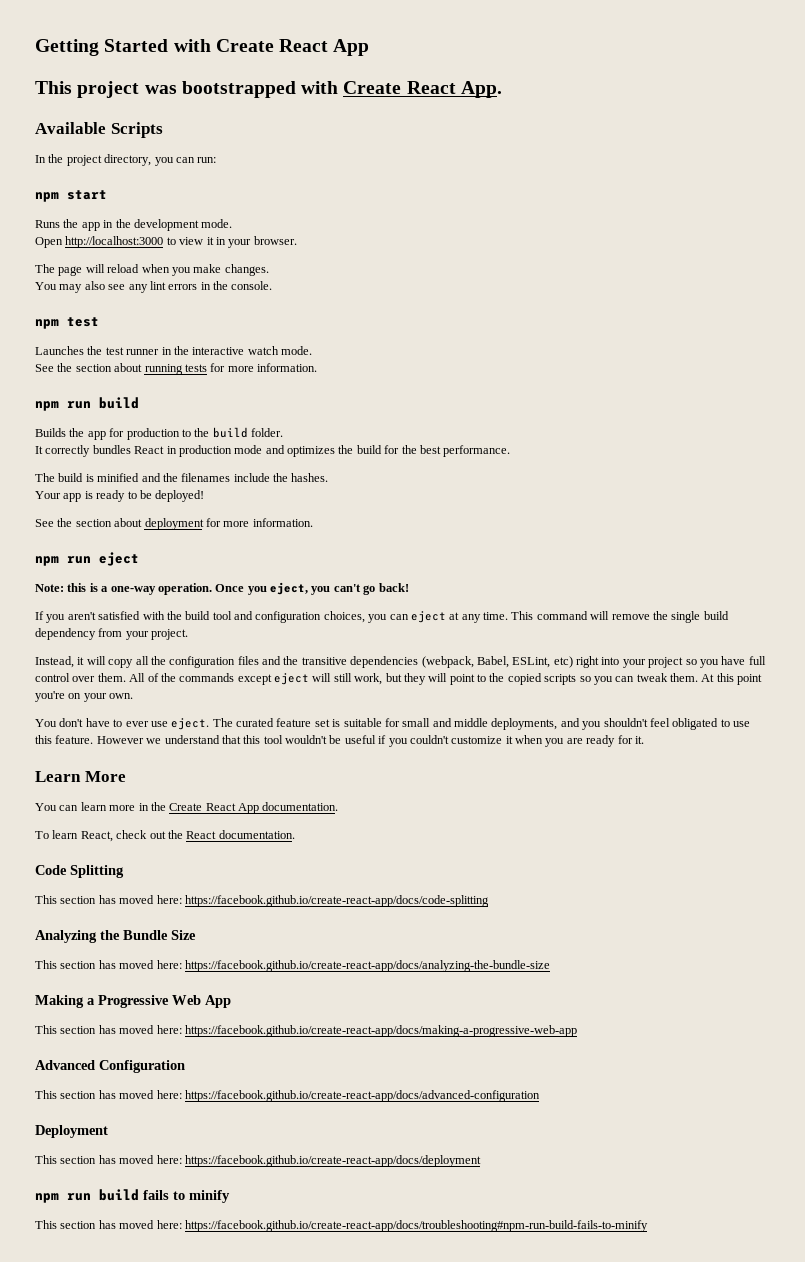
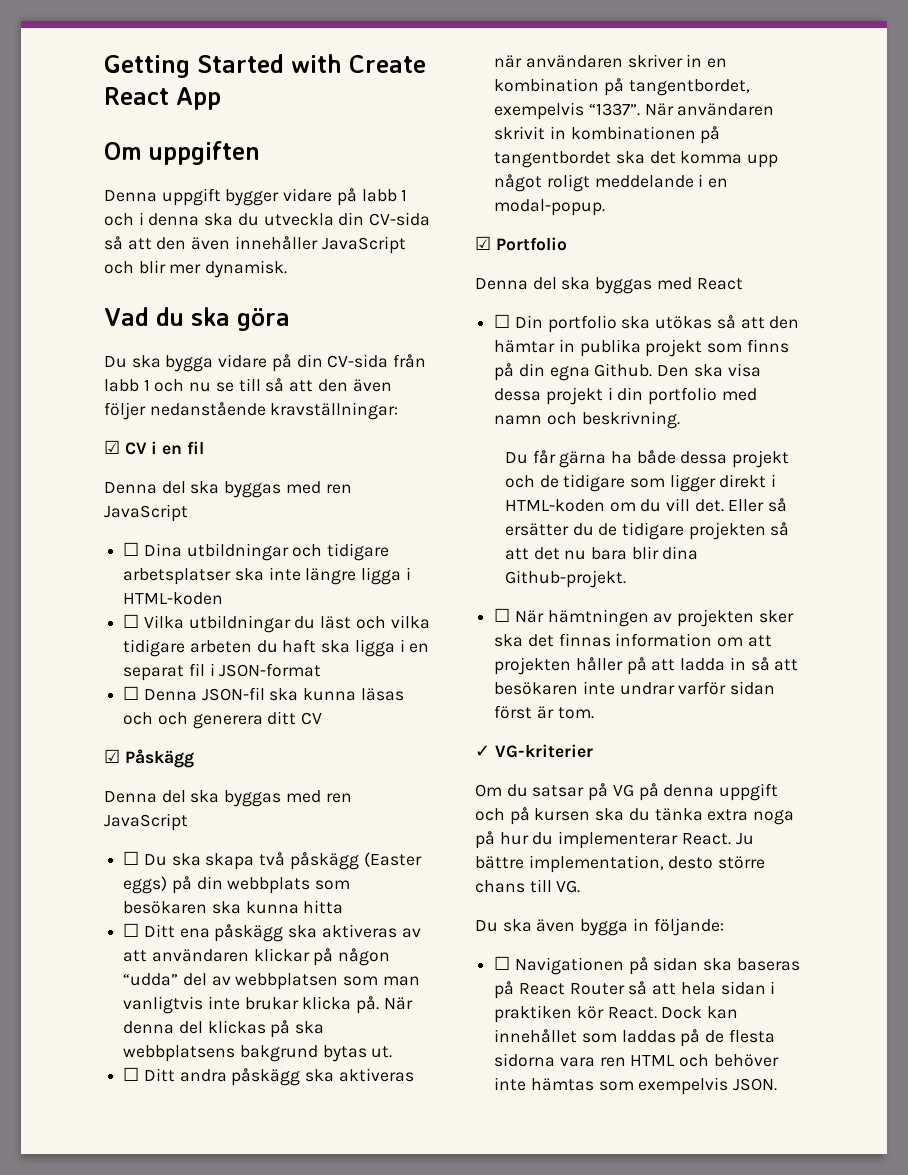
[35,81,502,98] [35,122,163,138] [35,154,217,166] [35,190,107,202] [35,219,233,231] [35,236,297,248] [35,264,269,276] [35,281,273,293] [35,317,99,329] [35,346,312,355] [35,363,317,375] [35,397,139,411] [35,427,283,440] [35,445,511,457] [35,473,329,482] [35,490,205,502] [35,518,313,530] [35,552,139,566] [35,582,409,595] [35,611,729,623] [35,628,189,640] [35,656,766,668] [35,673,763,685] [35,691,134,702] [35,718,750,730] [35,735,644,747] [35,771,126,782] [35,802,339,814] [35,830,295,842] [35,865,124,878] [35,895,489,907] [35,930,196,943] [35,960,550,972] [35,995,231,1008] [35,1025,577,1037] [35,1060,185,1073] [35,1090,540,1102] [35,1125,108,1138] [35,1155,481,1167] [35,1189,230,1203] [35,1220,648,1232] This project was bootstrapped with Create React App. // Available Scripts // In the project directory, you can run: // npm start // Runs the app in the development mode. // Open http://localhost:3000 to view it in your browser. // The page will reload when you make changes. // You may also see any lint errors in the console. // npm test // Launches the test runner in the interactive watch mode. // See the section about running tests for more information. // npm run build // Builds the app for production to the build folder. // It correctly bundles React in production mode and optimizes the build for the best performance. // The build is minified and the filenames include the hashes. // Your app is ready to be deployed! // See the section about deployment for more information. // npm run eject // Note: this is a one-way operation. Once you eject, you can't go back! // If you aren't satisfied with the build tool and configuration choices, you can eject at any time. This command will remove the single build dependency from your project. // Instead, it will copy all the configuration files and the transitive dependencies (webpack, Babel, ESLint, etc) right into your project so you have full control over them. All of the commands except eject will still work, but they will point to the copied scripts so you can tweak them. At this point you're on your own. // You don't have to ever use eject. The curated feature set is suitable for small and middle deployments, and you shouldn't feel obligated to use this feature. However we understand that this tool wouldn't be useful if you couldn't customize it when you are ready for it. // Learn More // You can learn more in the Create React App documentation. // To learn React, check out the React documentation. // Code Splitting // This section has moved here: https://facebook.github.io/create-react-app/docs/code-splitting // Analyzing the Bundle Size // This section has moved here: https://facebook.github.io/create-react-app/docs/analyzing-the-bundle-size // Making a Progressive Web App // This section has moved here: https://facebook.github.io/create-react-app/docs/making-a-progressive-web-app // Advanced Configuration // This section has moved here: https://facebook.github.io/create-react-app/docs/advanced-configuration // Deployment // This section has moved here: https://facebook.github.io/create-react-app/docs/deployment // npm run build fails to minify // This section has moved here: https://facebook.github.io/create-react-app/docs/troubleshooting#npm-run-build-fails-to-minify -> [104,141,260,165] [104,188,408,206] [104,212,431,226] [104,236,406,254] [104,260,288,278] [104,307,290,331] [104,354,427,372] [104,378,392,392] [104,402,399,420] [104,440,204,455] [104,481,352,498] [104,504,188,522] [123,542,390,561] [123,567,411,585] [123,592,224,605] [123,614,430,633] [123,639,430,657] [123,663,322,681] [123,686,404,701] [123,711,323,729] [104,749,194,768] [104,790,352,807] [104,813,188,831] [123,851,422,870] [123,876,351,894] [123,900,344,914] [123,923,421,942] [123,948,391,966] [123,973,420,990] [123,996,413,1014] [123,1020,325,1038] [123,1045,393,1062] [123,1067,414,1086] [494,54,728,68] [494,78,750,96] [494,102,775,120] [494,126,721,144] [494,151,779,168] [494,174,729,192] [494,199,606,216] [475,236,567,251] [475,277,743,294] [494,314,800,333] [494,339,789,357] [494,363,761,381] [494,387,757,405] [494,411,680,429] [504,450,790,468] [504,474,777,492] [504,498,788,512] [504,522,790,540] [504,546,699,560] [504,570,626,588] [494,608,794,627] [494,633,772,647] [494,657,799,675] [494,681,776,695] [494,705,594,719] [475,744,593,758] [475,783,779,801] [475,807,795,825] [475,831,754,849] [475,855,766,873] [475,879,581,893] [475,918,724,936] [494,956,800,975] [494,981,776,999] [494,1005,739,1023] [494,1029,775,1047] [494,1053,779,1067] [494,1077,778,1095] Om uppgiften // Denna uppgift bygger vidare på labb 1 och i denna ska du utveckla din CV-sida så att den även innehåller JavaScript och blir mer dynamisk. // Vad du ska göra // Du ska bygga vidare på din CV-sida från labb 1 och nu se till så att den även följer nedanstående kravställningar: // ☑ CV i en fil // Denna del ska byggas med ren JavaScript // ☐ Dina utbildningar och tidigare arbetsplatser ska inte längre ligga i HTML-koden // ☐ Vilka utbildningar du läst och vilka tidigare arbeten du haft ska ligga i en separat fil i JSON-format // ☐ Denna JSON-fil ska kunna läsas och och generera ditt CV // ☑ Påskägg // Denna del ska byggas med ren JavaScript // ☐ Du ska skapa två påskägg (Easter eggs) på din webbplats som besökaren ska kunna hitta // ☐ Ditt ena påskägg ska aktiveras av att användaren klickar på någon “udda” del av webbplatsen som man vanligtvis inte brukar klicka på. När denna del klickas på ska webbplatsens bakgrund bytas ut. // ☐ Ditt andra påskägg ska aktiveras när användaren skriver in en kombination på tangentbordet, exempelvis “1337”. När användaren skrivit in kombinationen på tangentbordet ska det komma upp något roligt meddelande i en modal-popup. // ☑ Portfolio // Denna del ska byggas med React // ☐ Din portfolio ska utökas så att den hämtar in publika projekt som finns på din egna Github. Den ska visa dessa projekt i din portfolio med namn och beskrivning. // Du får gärna ha både dessa projekt och de tidigare som ligger direkt i HTML-koden om du vill det. Eller så ersätter du de tidigare projekten så att det nu bara blir dina Github-projekt. // ☐ När hämtningen av projekten sker ska det finnas information om att projekten håller på att ladda in så att besökaren inte undrar varför sidan först är tom. // ✓ VG-kriterier // Om du satsar på VG på denna uppgift och på kursen ska du tänka extra noga på hur du implementerar React. Ju bättre implementation, desto större chans till VG. // Du ska även bygga in följande: // ☐ Navigationen på sidan ska baseras på React Router så att hela sidan i praktiken kör React. Dock kan innehållet som laddas på de flesta sidorna vara ren HTML och behöver inte hämtas som exempelvis JSON.

